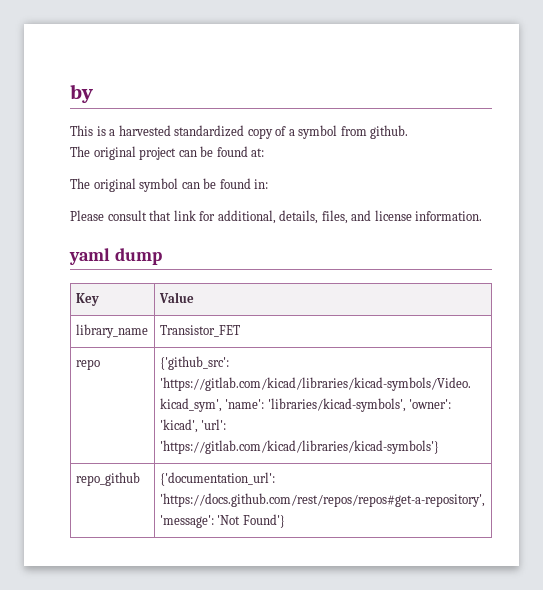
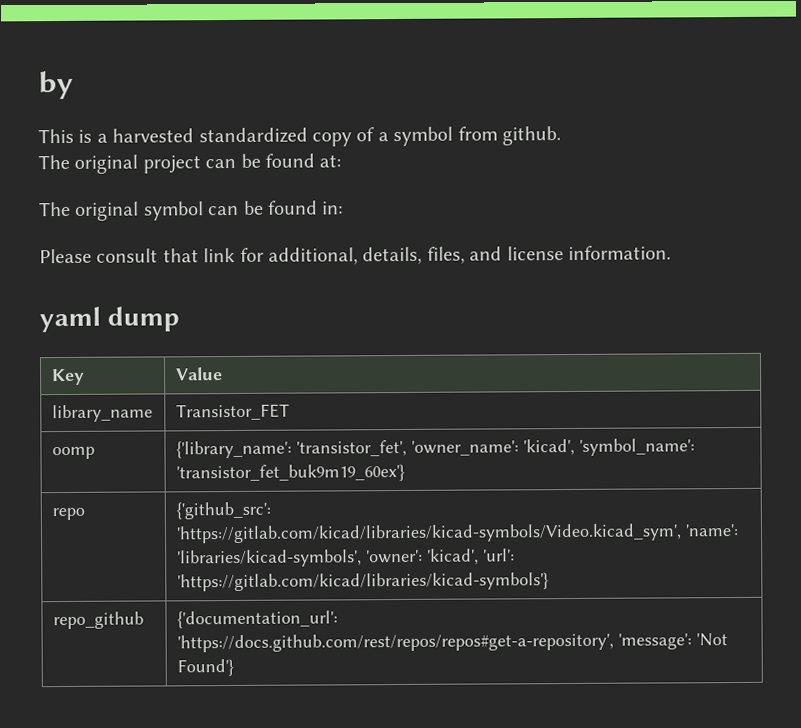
(240, 331) none -> [51,446,95,460] [175,438,695,459] [175,463,405,483] // oomp | {'library_name': 'transistor_fet', 'owner_name': 'kicad', 'symbol_name': 'transistor_fet_buk9m19_60ex'}

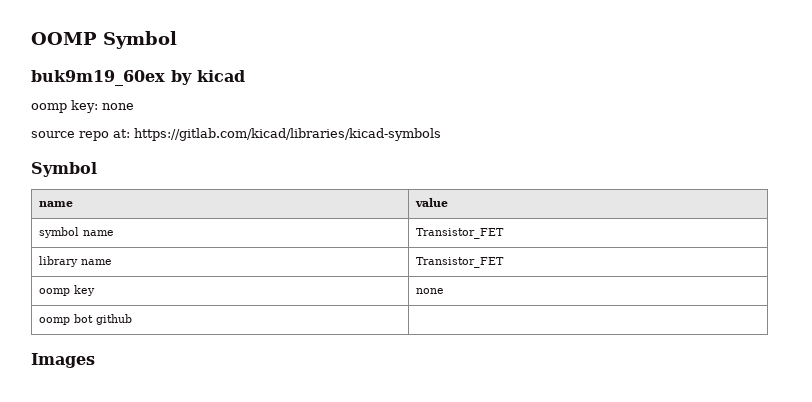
[38,70,74,100] [38,126,561,147] [38,153,342,174] [39,200,344,221] [39,245,671,265] [39,306,181,333] [51,368,85,386] [175,367,223,381] [51,404,153,423] [175,403,290,421] [51,446,95,460] [175,438,695,459] [175,463,405,483] [51,507,85,521] [175,501,271,520] [175,523,739,544] [176,548,515,568] [176,572,549,592] [52,611,144,630] [176,610,338,629] [176,632,728,653] [176,658,234,677] by // This is a harvested standardized copy of a symbol from github. // The original project can be found at: // The original symbol can be found in: // Please consult that link for additional, details, files, and license information. // yaml dump // Key | Value // library_name | Transistor_FET // oomp | {'library_name': 'transistor_fet', 'owner_name': 'kicad', 'symbol_name': 'transistor_fet_buk9m19_60ex'} // repo | {'github_src': 'https://gitlab.com/kicad/libraries/kicad-symbols/Video.kicad_sym', 'name': 'libraries/kicad-symbols', 'owner': 'kicad', 'url': 'https://gitlab.com/kicad/libraries/kicad-symbols'} // repo_github | {'documentation_url': 'https://docs.github.com/rest/repos/repos#get-a-repository', 'message': 'Not Found'} -> [31,31,177,49] [31,70,245,86] [31,100,134,113] [31,128,441,141] [31,162,97,177] [39,201,74,207] [415,198,449,207] [39,227,115,238] [416,228,505,239] [39,256,113,267] [416,257,505,268] [39,285,96,296] [416,288,445,294] [39,314,133,325] [31,353,95,368] OOMP Symbol // buk9m19_60ex by kicad // oomp key: none // source repo at: https://gitlab.com/kicad/libraries/kicad-symbols // Symbol // name | value // symbol name | Transistor_FET // library name | Transistor_FET // oomp key | none // oomp bot github | // Images

